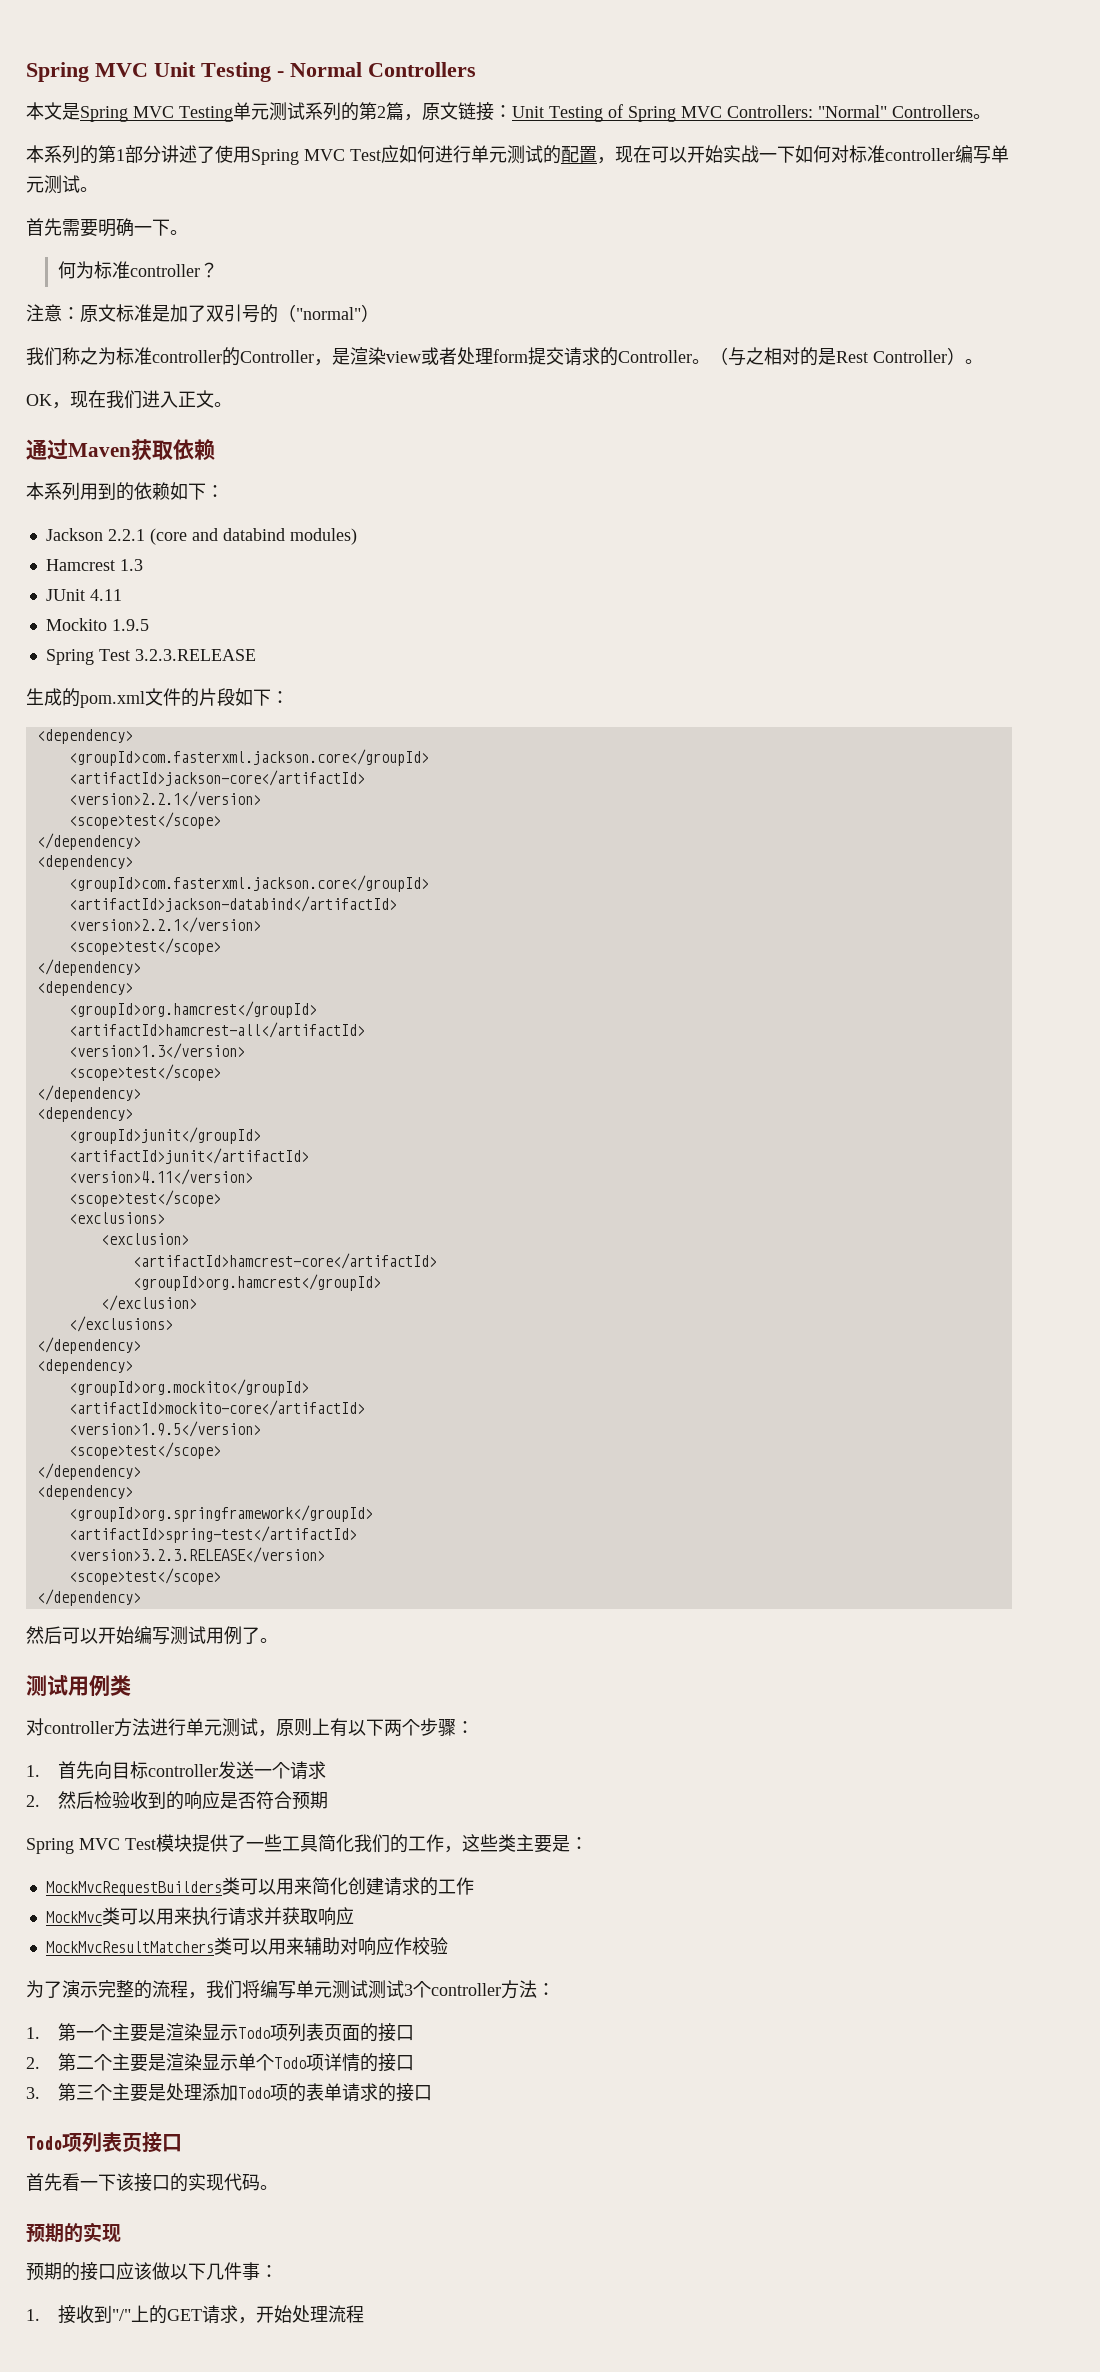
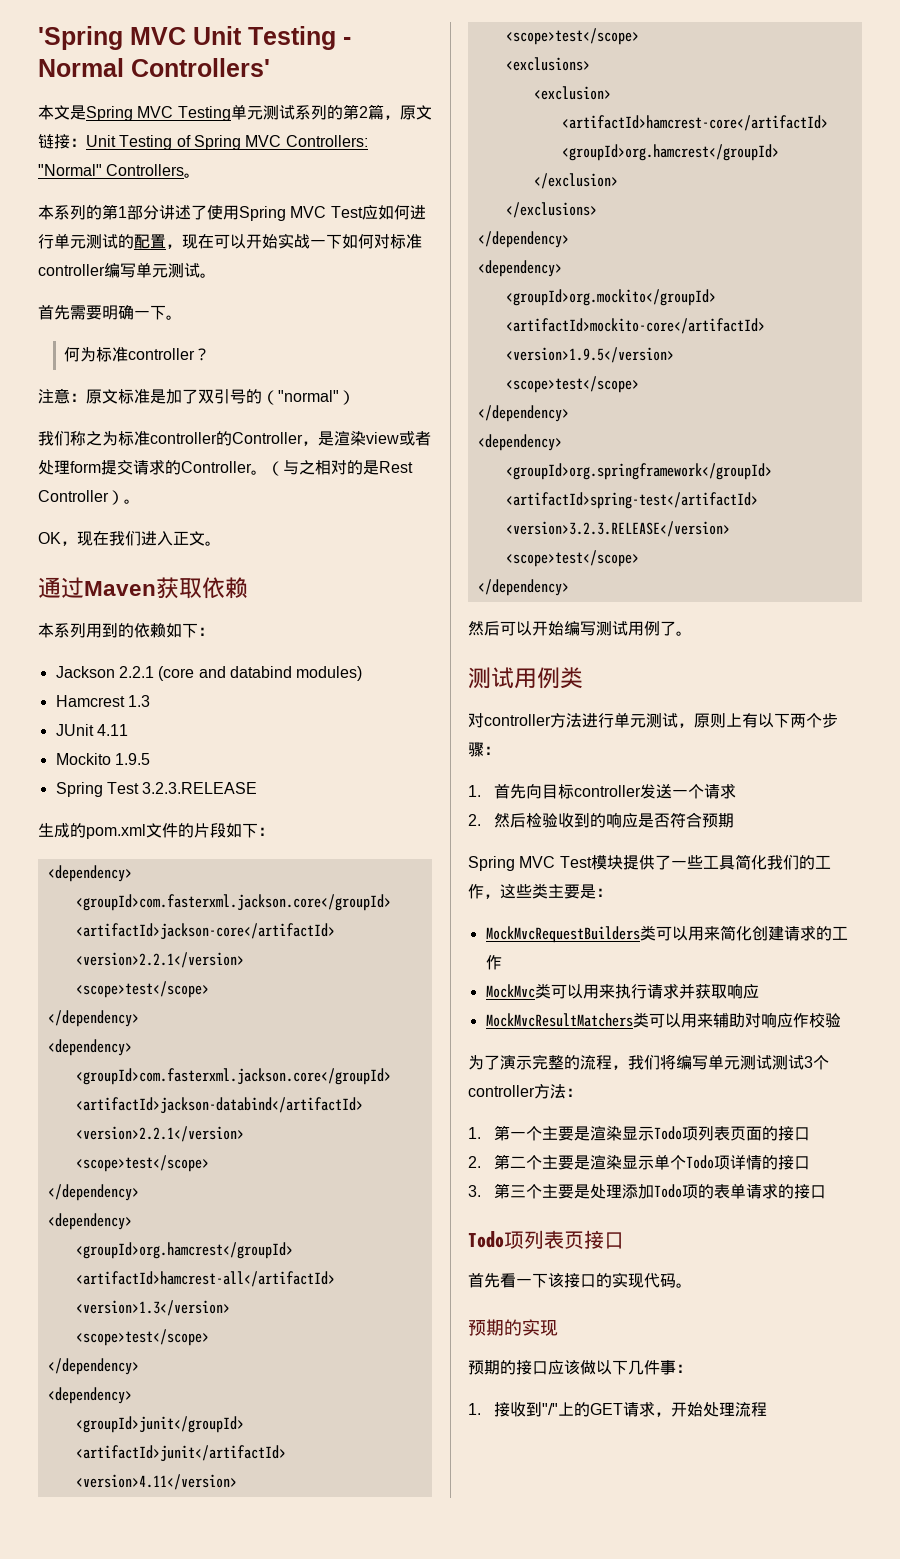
[26,62,89,82] Spring -> [38,26,123,50] 'Spring
[368,62,476,77] Controllers -> [131,58,270,77] Controllers'

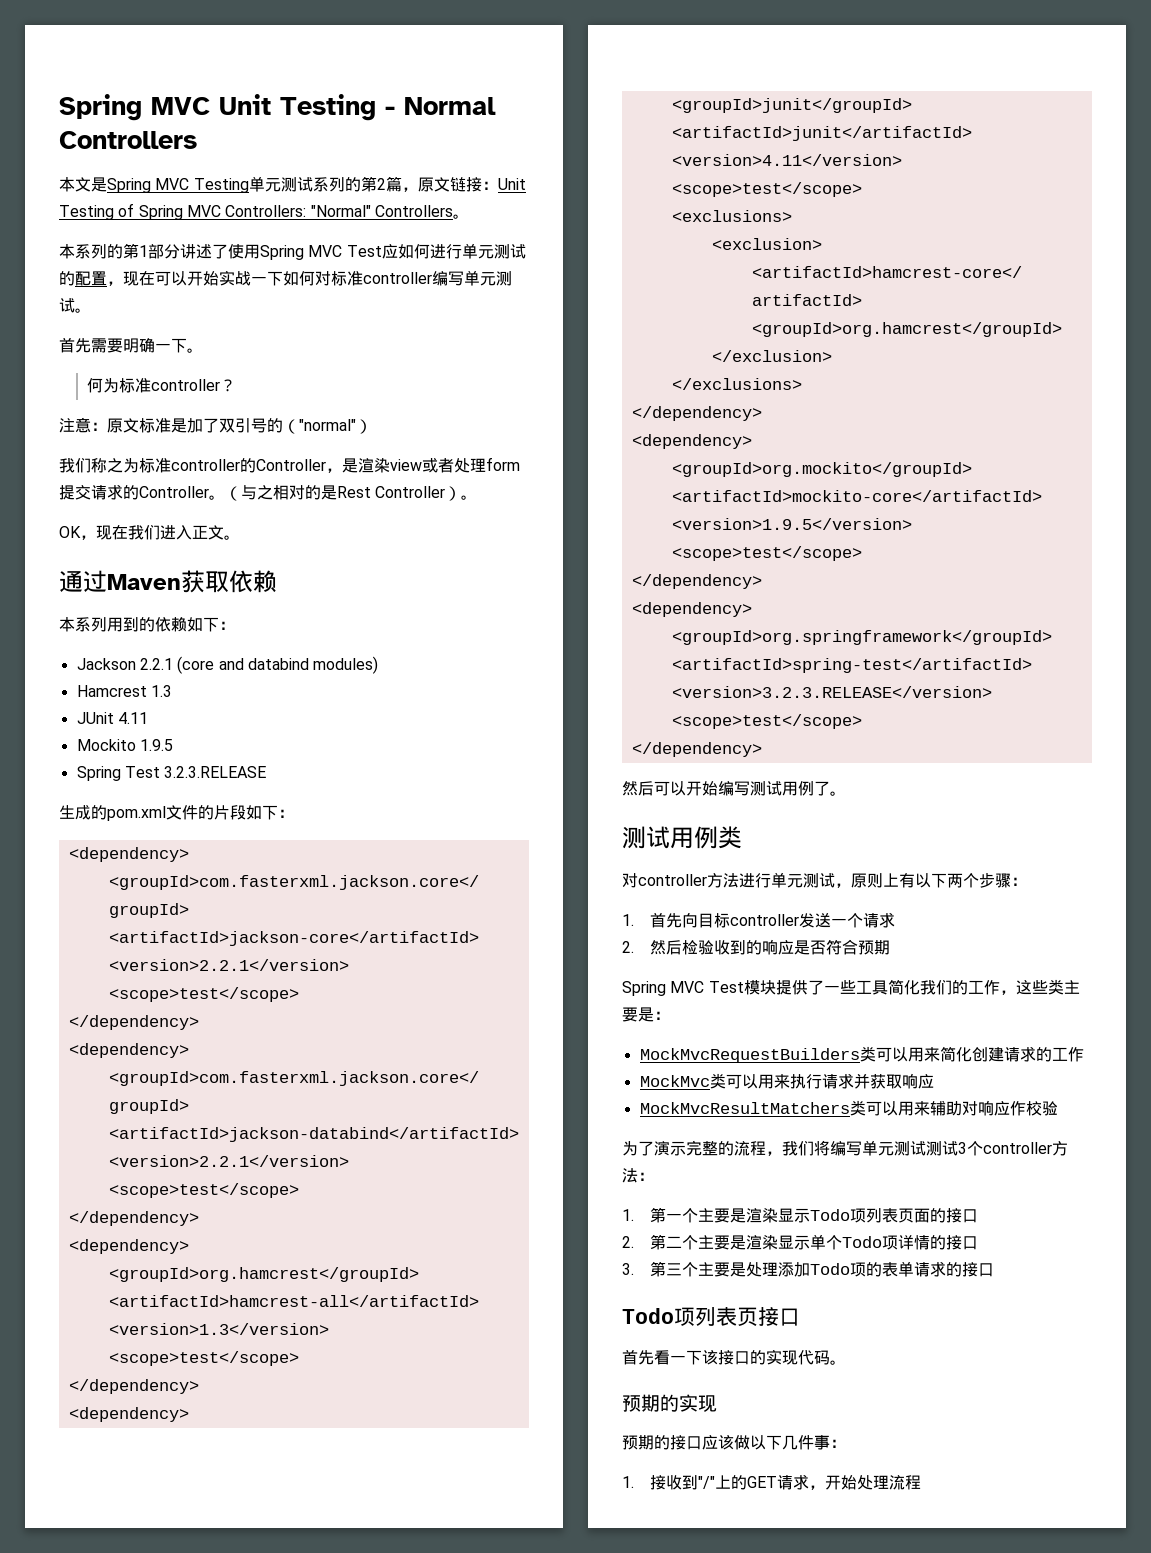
[38,26,123,50] 'Spring -> [59,94,142,121] Spring
[131,58,270,77] Controllers' -> [59,131,197,149] Controllers

